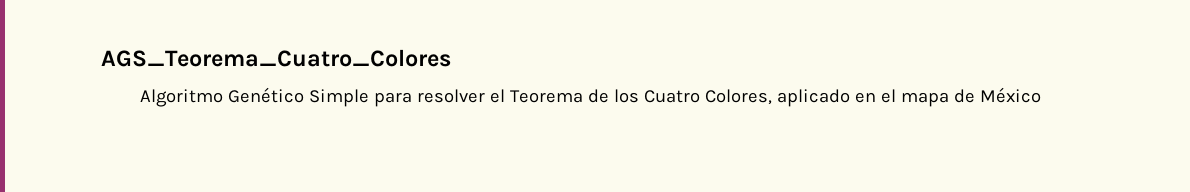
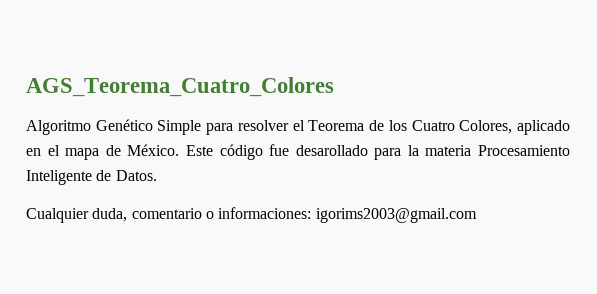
[979,87,1041,103] México -> [127,144,570,160] [26,170,157,185] [26,207,477,223] México. Este código fue desarollado para la materia Procesamiento Inteligente de Datos. // Cualquier duda, comentario o informaciones: igorims2003@gmail.com

